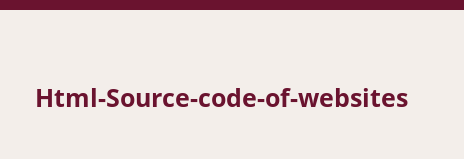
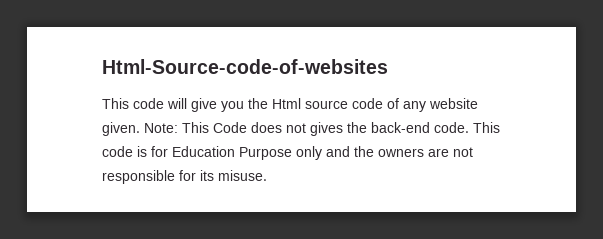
(408, 97) none -> [102,98,478,112] [102,122,500,136] [102,146,473,160] [102,170,267,184] // This code will give you the Html source code of any website given. Note: This Code does not gives the back-end code. This code is for Education Purpose only and the owners are not responsible for its misuse.

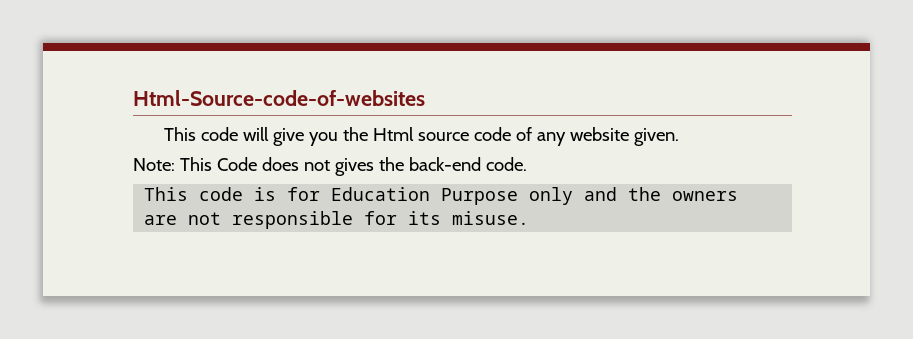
(140, 129) none -> (680, 137) //
(469, 127) none -> (527, 164) //

